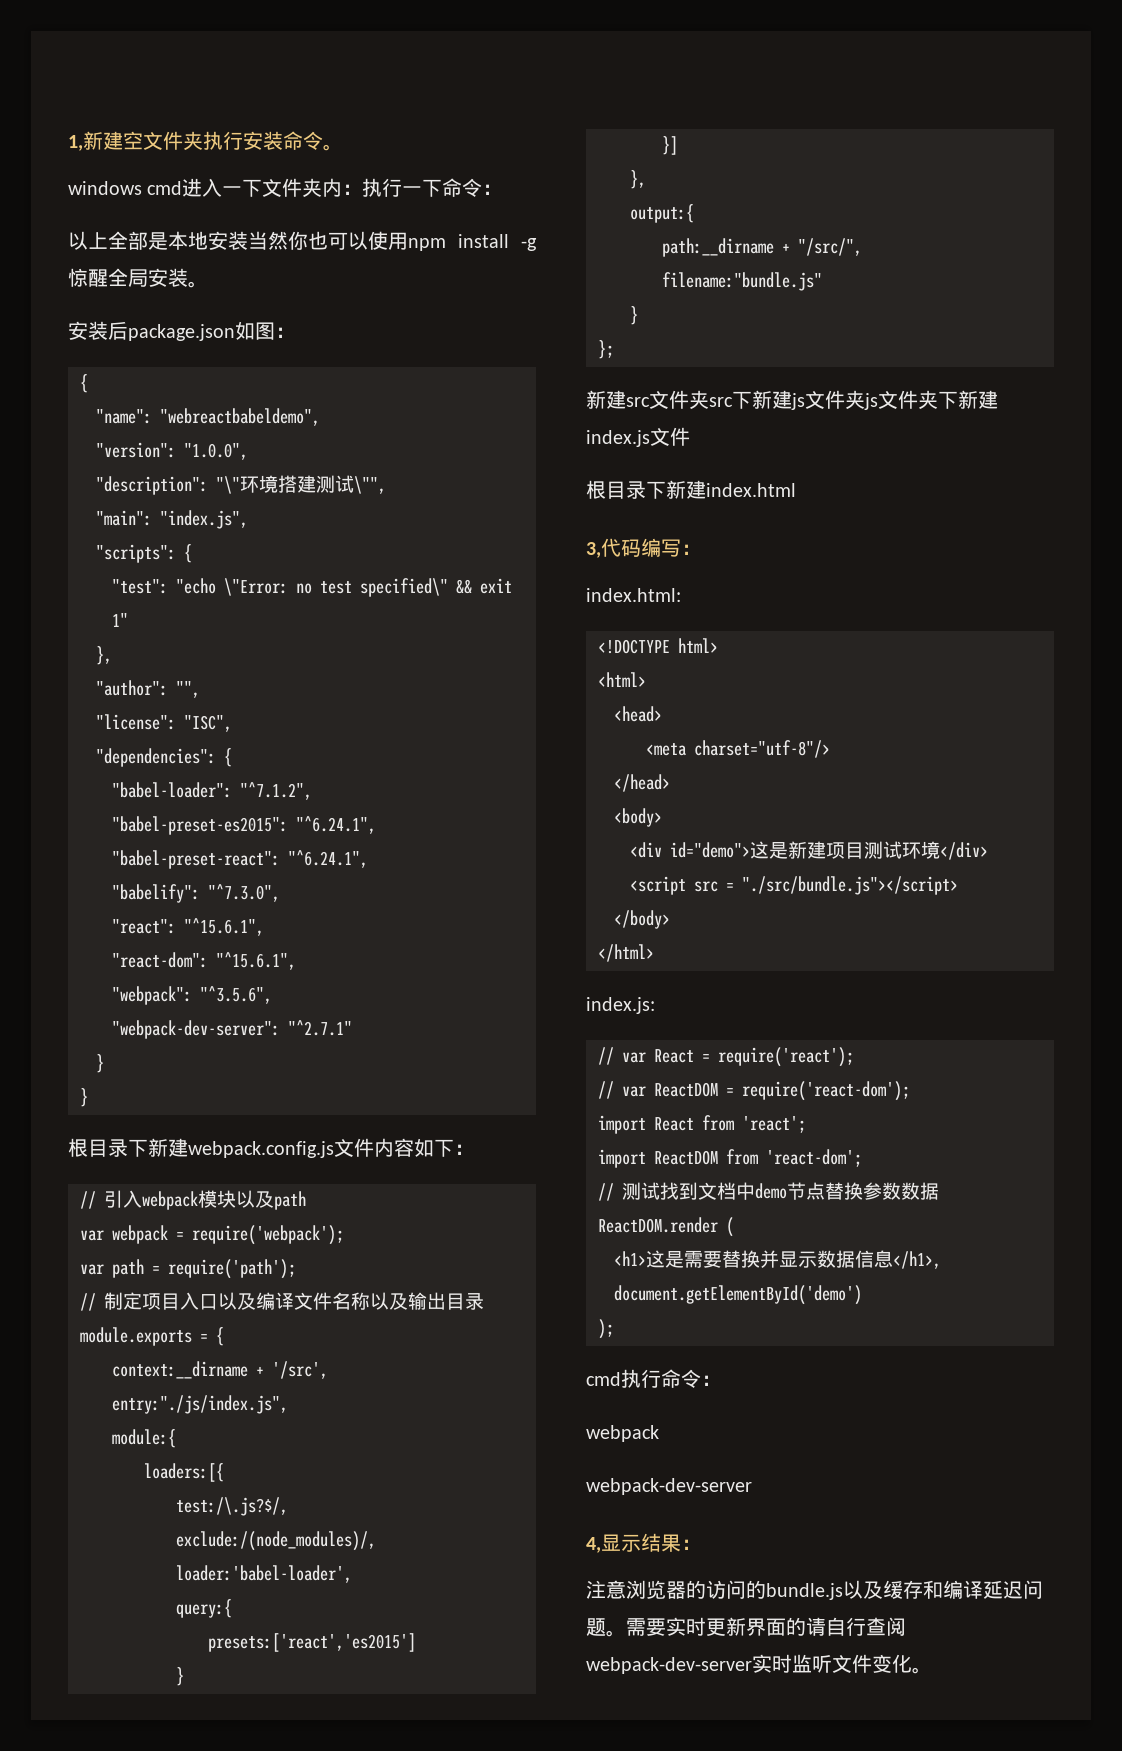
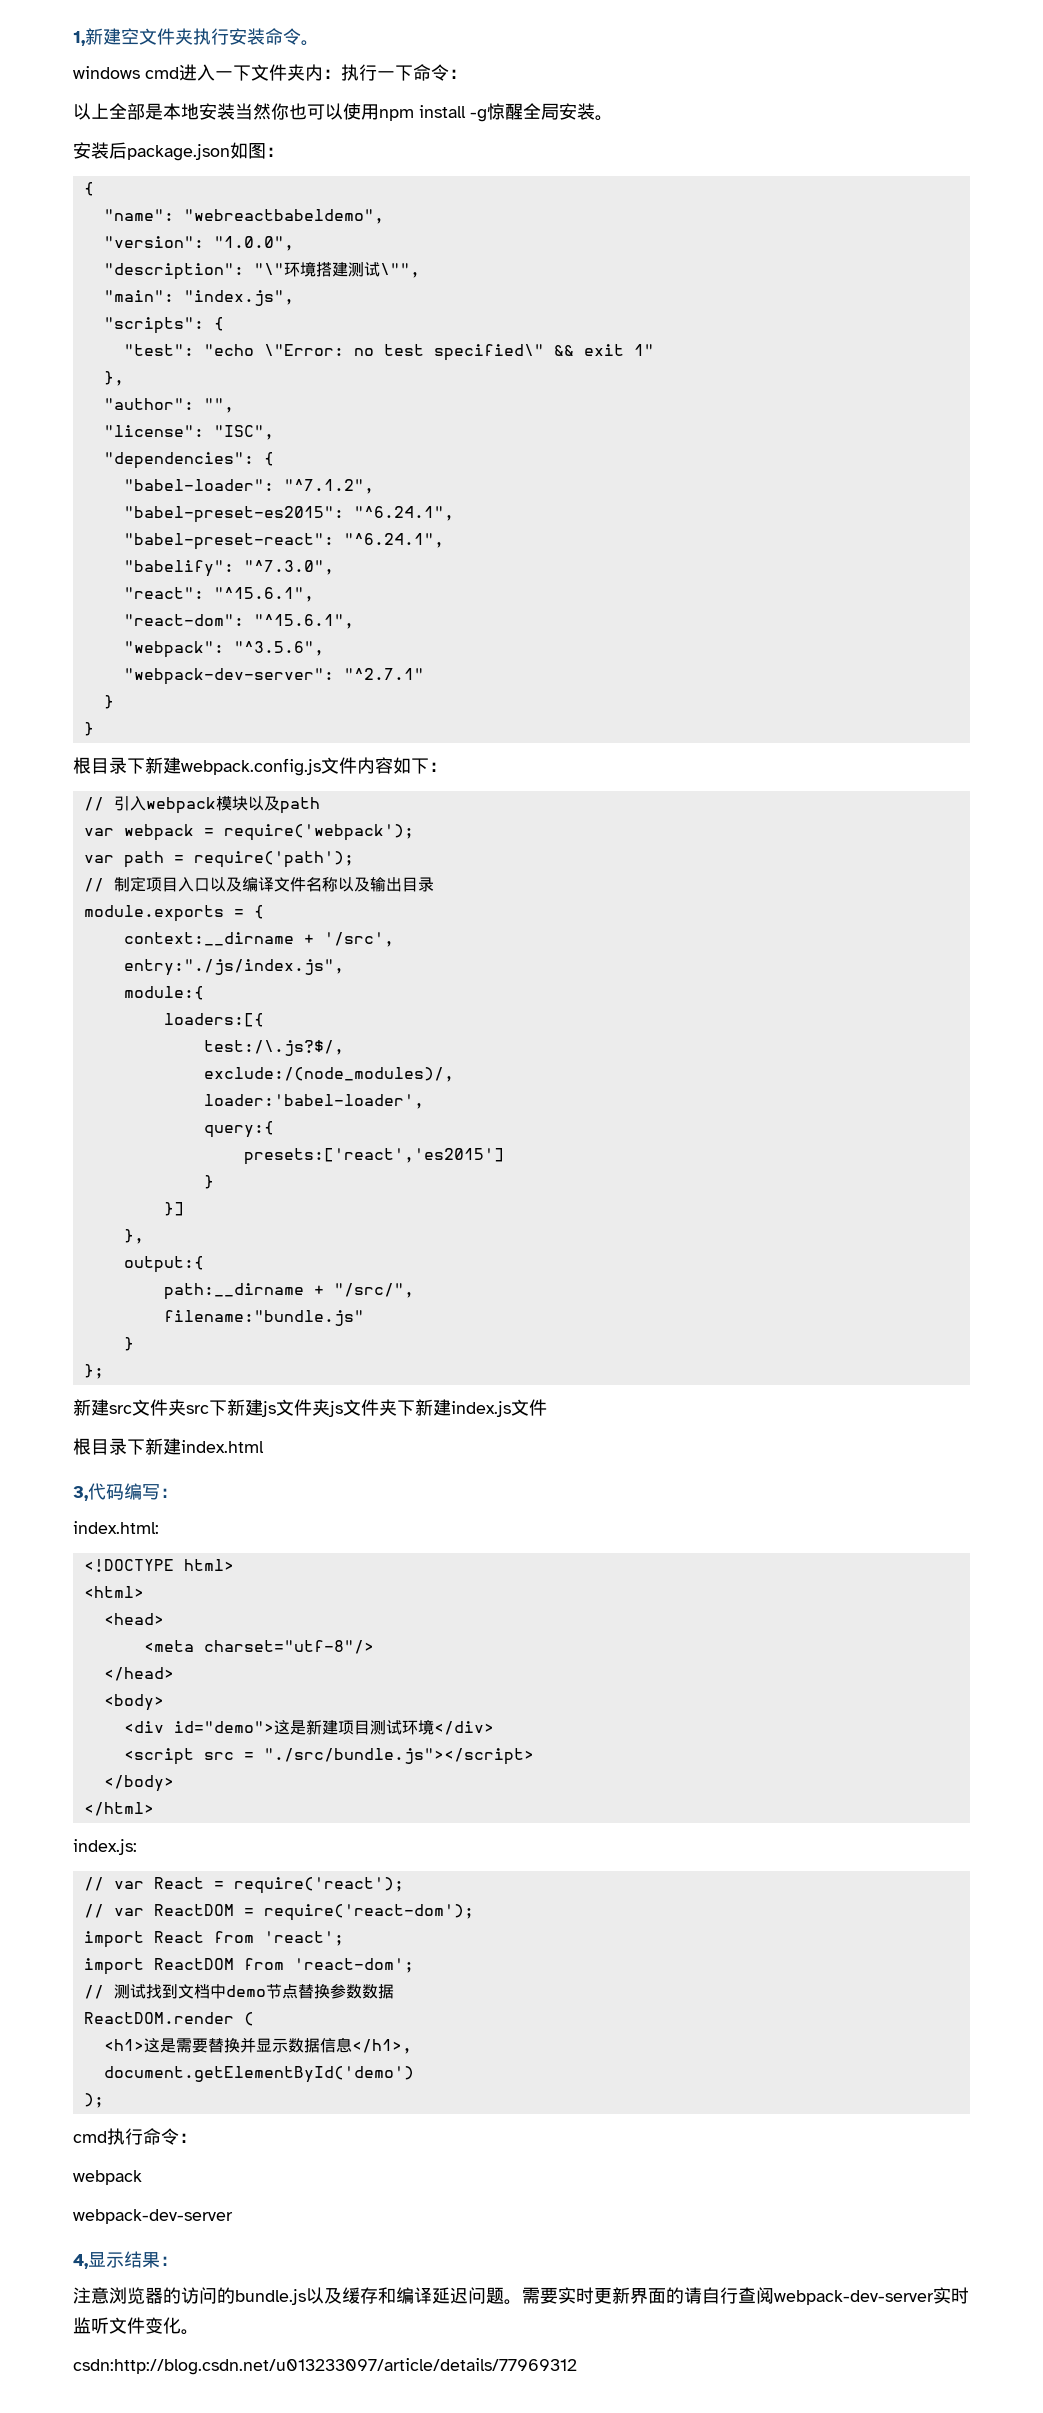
(932, 1670) none -> [73,2358,577,2375] // csdn:http://blog.csdn.net/u013233097/article/details/77969312

